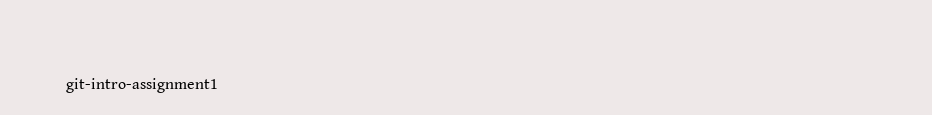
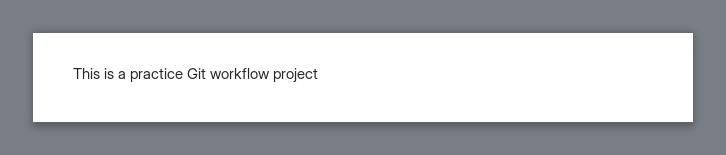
[66,78,218,93] git-intro-assignment1 -> [73,68,319,83] This is a practice Git workflow project

